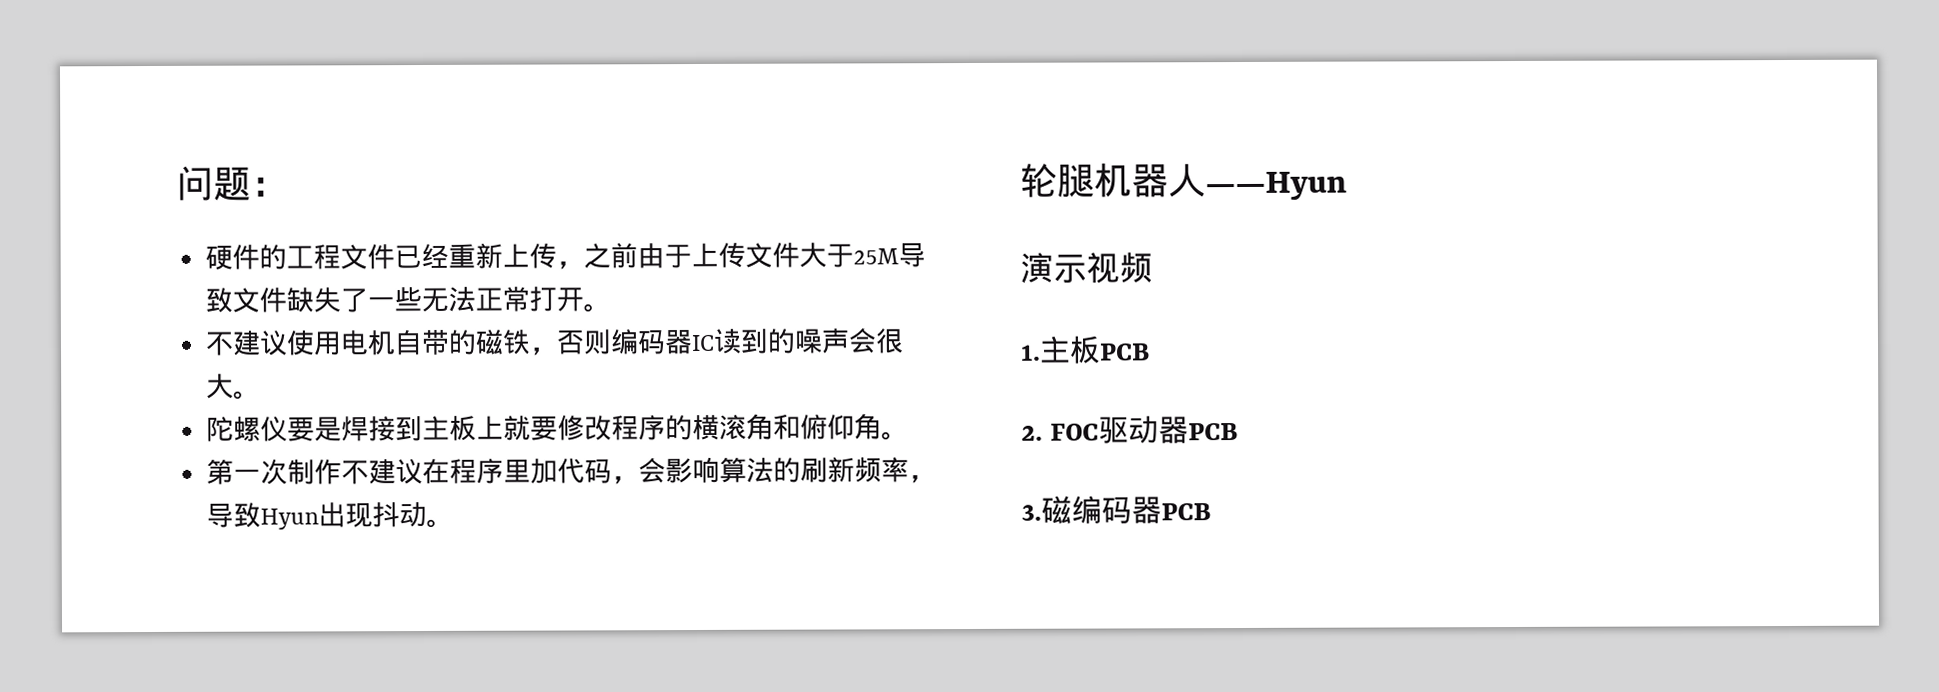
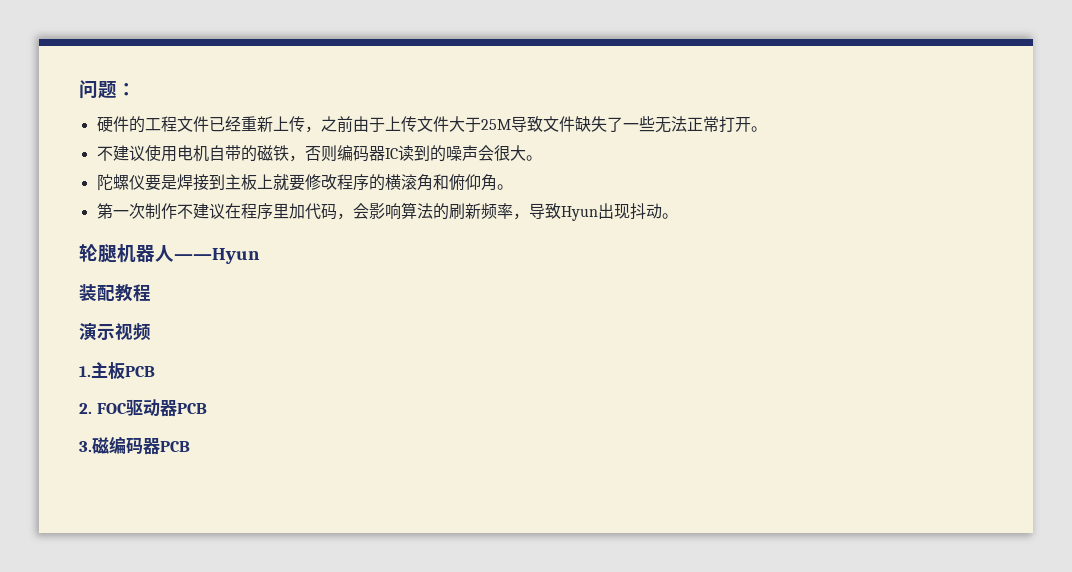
(1347, 186) none -> [79,284,151,302] // 装配教程

